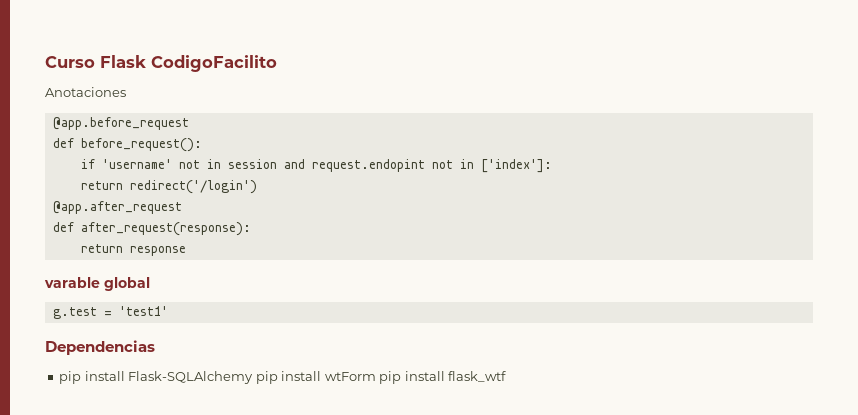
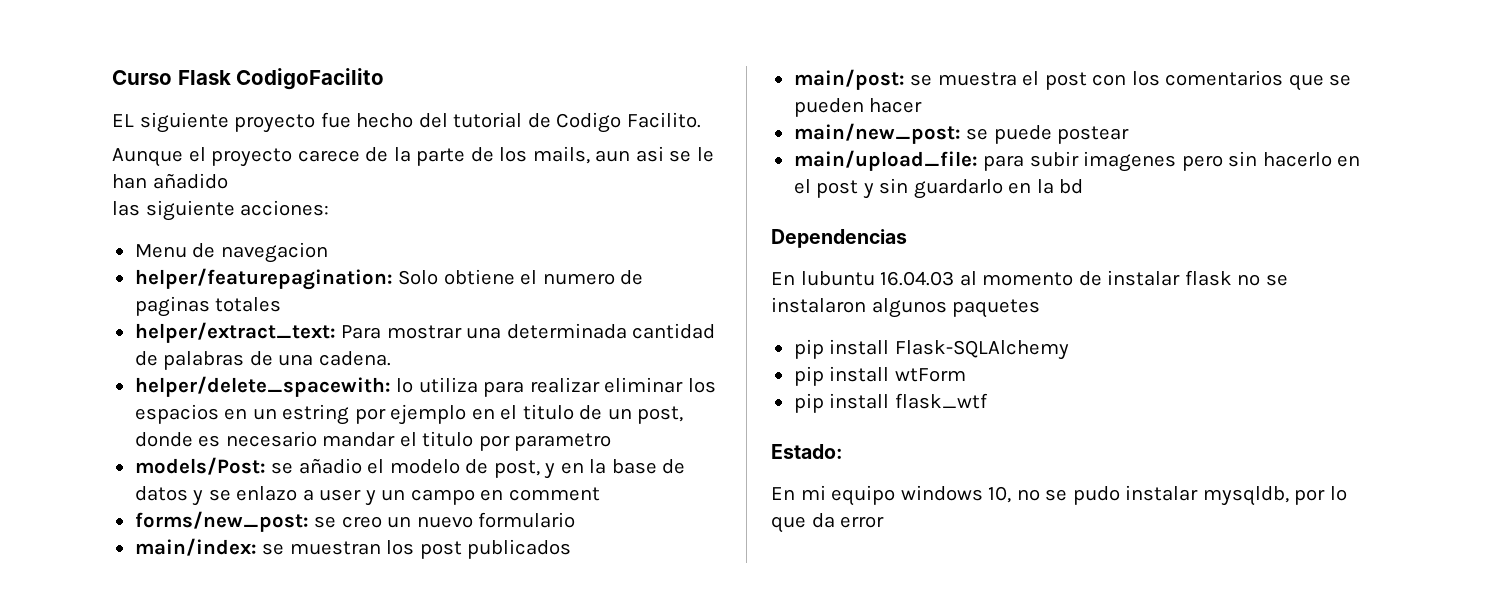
[45,87,126,97] [52,117,189,130] [52,138,202,152] [80,159,552,173] [80,180,257,194] [52,201,182,214] [52,222,251,236] [80,244,186,256] [44,277,150,291] [52,306,168,319] [45,340,155,355] Anotaciones // @app.before_request // def before_request(): // if 'username' not in session and request.endopint not in ['index']: // return redirect('/login') // @app.after_request // def after_request(response): // return response // varable global // g.test = 'test1' // Dependencias -> [112,112,701,133] [112,146,714,167] [112,173,228,189] [112,200,330,221] [134,242,328,263] [134,268,644,290] [134,296,282,317] [134,322,716,343] [134,351,391,370] [134,376,716,397] [134,404,684,425] [134,431,612,451] [134,457,686,479] [134,486,600,506] [134,511,576,532] [134,538,572,559] [793,69,1352,91] [793,98,923,117] [793,123,1130,144] [793,150,1361,172] [793,178,1084,199] [771,229,907,248] [771,270,1288,286] [771,297,1041,318] EL siguiente proyecto fue hecho del tutorial de Codigo Facilito. // Aunque el proyecto carece de la parte de los mails, aun asi se le han añadido // las siguiente acciones: // Menu de navegacion // helper/featurepagination: Solo obtiene el numero de paginas totales // helper/extract_text: Para mostrar una determinada cantidad de palabras de una cadena. // helper/delete_spacewith: lo utiliza para realizar eliminar los espacios en un estring por ejemplo en el titulo de un post, donde es necesario mandar el titulo por parametro // models/Post: se añadio el modelo de post, y en la base de datos y se enlazo a user y un campo en comment // forms/new_post: se creo un nuevo formulario // main/index: se muestran los post publicados // main/post: se muestra el post con los comentarios que se pueden hacer // main/new_post: se puede postear // main/upload_file: para subir imagenes pero sin hacerlo en el post y sin guardarlo en la bd // Dependencias // En lubuntu 16.04.03 al momento de instalar flask no se instalaron algunos paquetes
(254, 377) none -> (1069, 350) //
(376, 376) none -> (966, 375) //
(507, 376) none -> [771,444,843,459] [771,485,1347,506] [771,513,885,533] // Estado: // En mi equipo windows 10, no se pudo instalar mysqldb, por lo que da error

